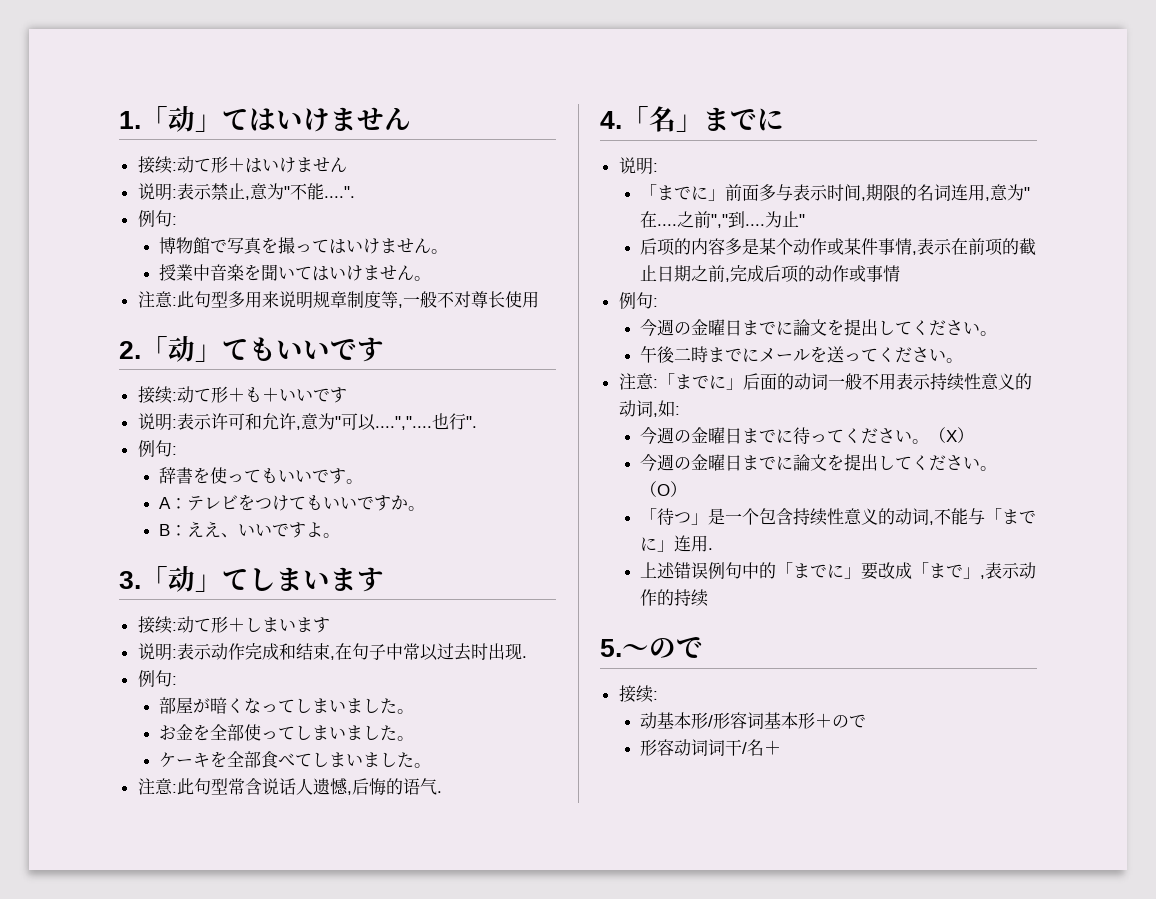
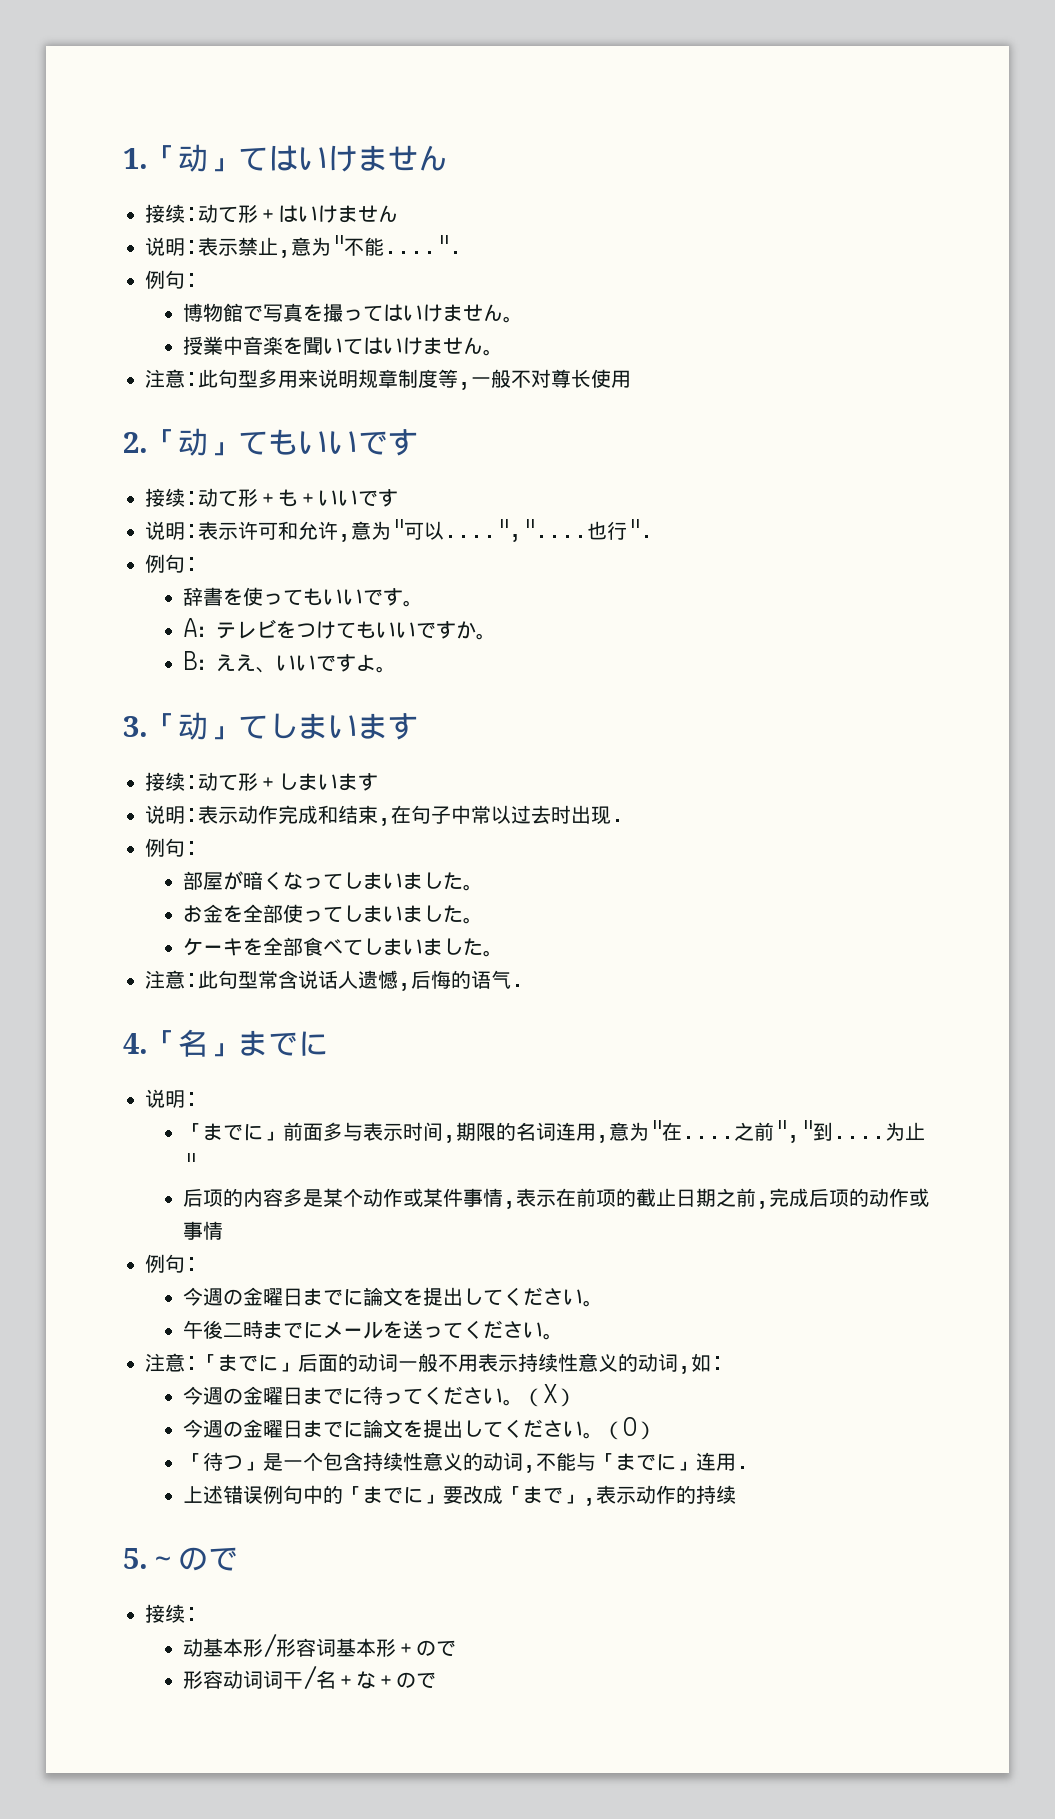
(782, 747) none -> [356,1671,437,1689] な＋ので

